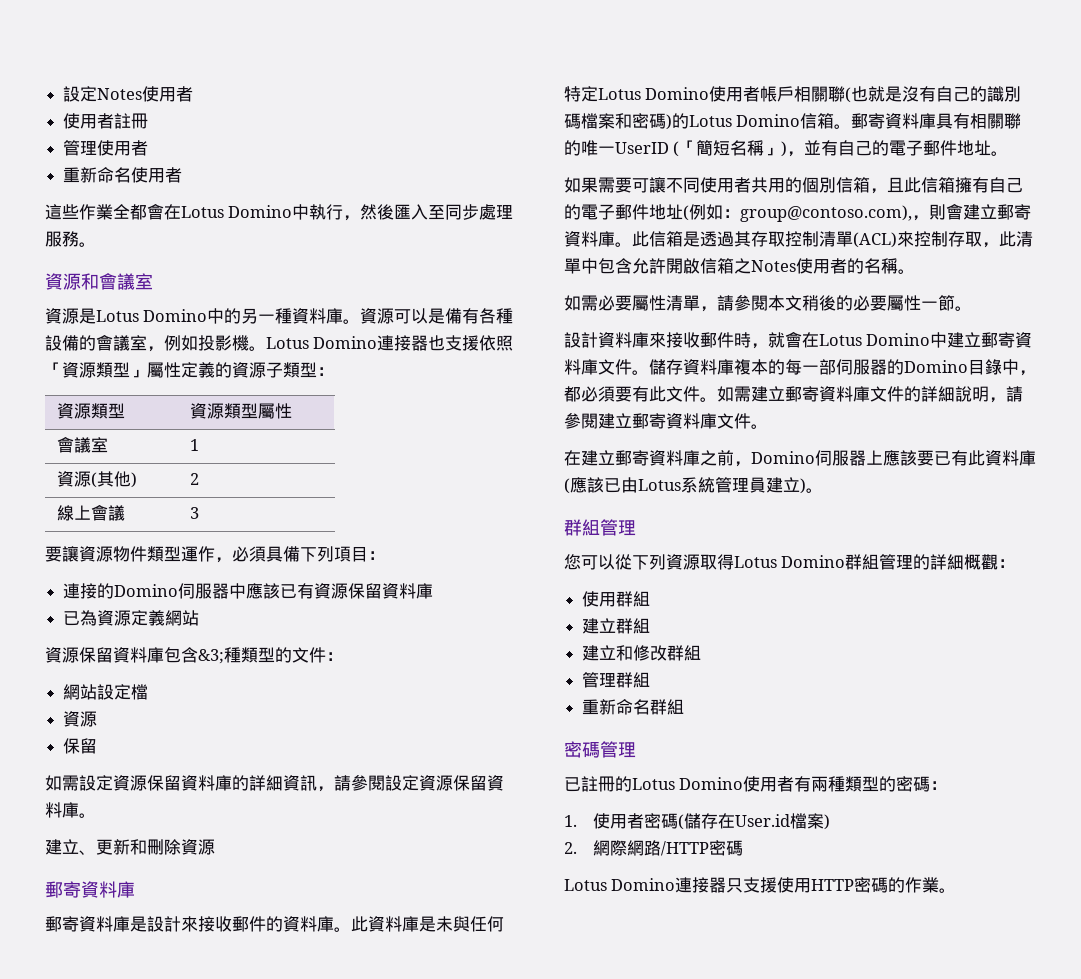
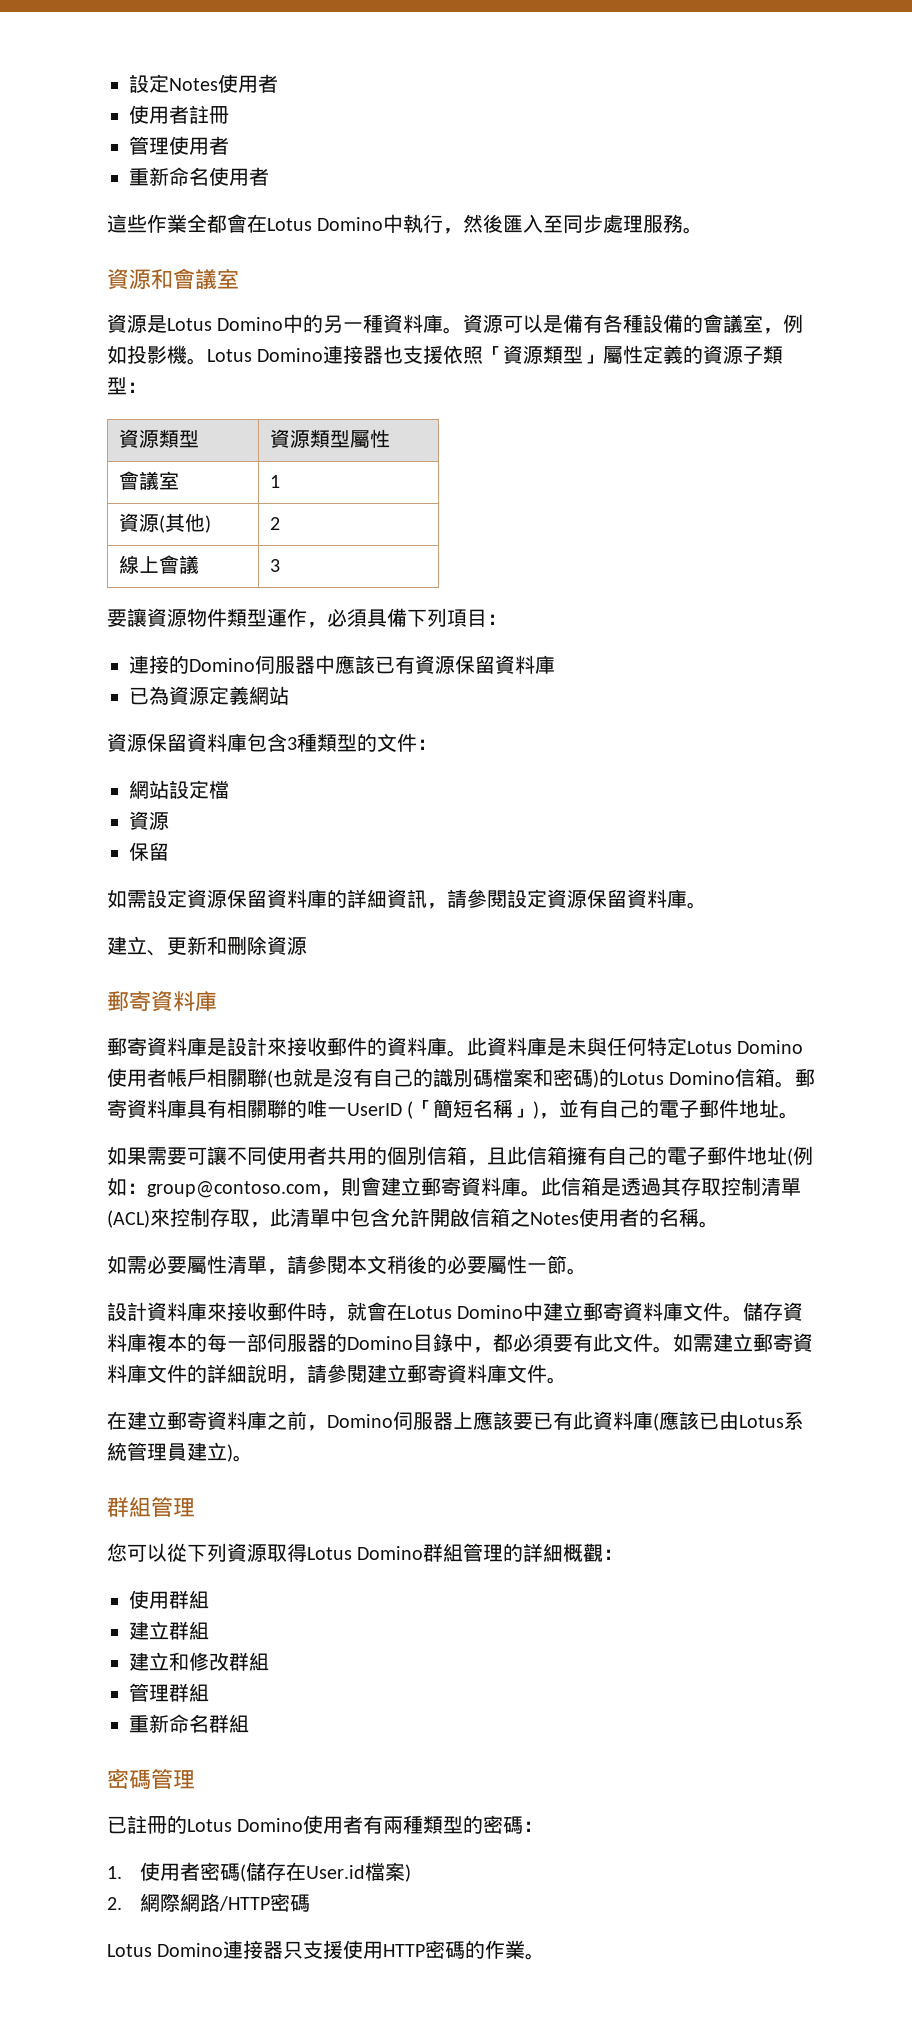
[198,649,224,664] &3; -> [287,737,297,750] 3
[740,205,912,222] group@contoso.com), -> [147,1181,321,1198] group@contoso.com

